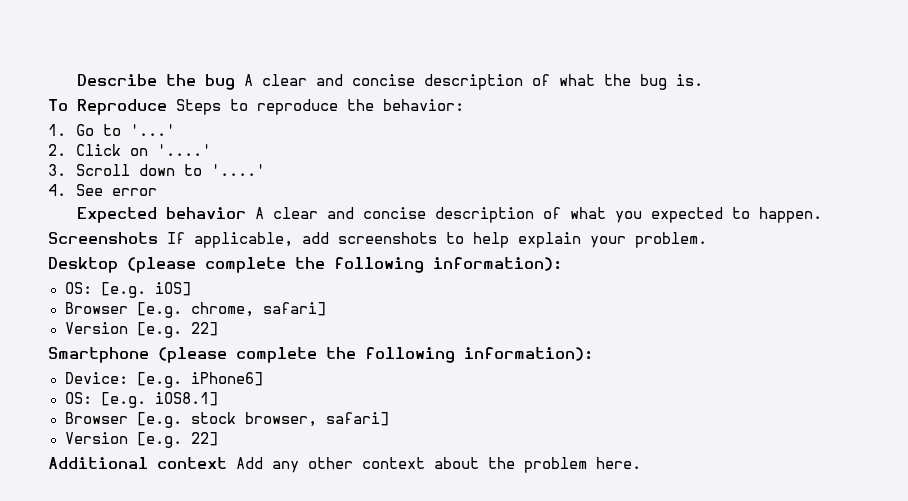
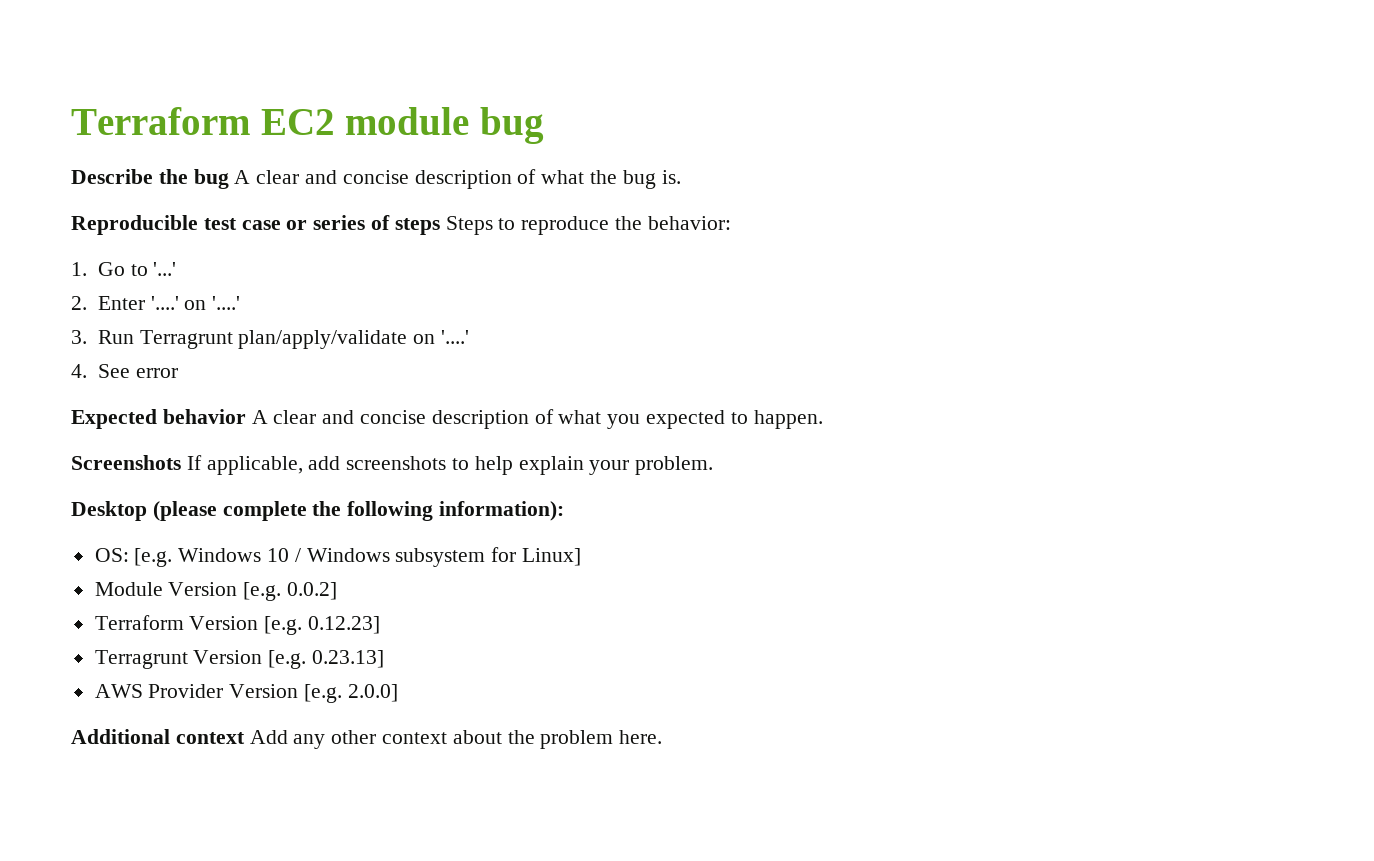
(76, 80) none -> [71,107,544,144] Terraform EC2 module bug //
[48,99,167,115] To Reproduce -> [71,215,440,235] Reproducible test case or series of steps
[75,144,121,156] Click -> [97,296,179,310] Enter '....'
[75,164,202,176] Scroll down to -> [97,330,436,349] Run Terragrunt plan/apply/validate on
[154,282,191,296] [64,302,326,318] [64,322,218,338] [48,347,593,363] [64,372,263,388] [64,392,218,408] [64,412,389,428] [64,432,218,448] iOS] // Browser [e.g. chrome, safari] // Version [e.g. 22] // Smartphone (please complete the following information): // Device: [e.g. iPhone6] // OS: [e.g. iOS8.1] // Browser [e.g. stock browser, safari] // Version [e.g. 22] -> [178,547,582,567] [94,582,338,601] [94,615,381,635] [94,650,385,669] [94,684,398,703] Windows 10 / Windows subsystem for Linux] // Module Version [e.g. 0.0.2] // Terraform Version [e.g. 0.12.23] // Terragrunt Version [e.g. 0.23.13] // AWS Provider Version [e.g. 2.0.0]

